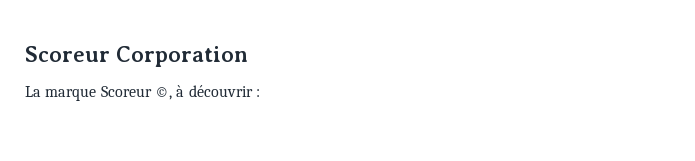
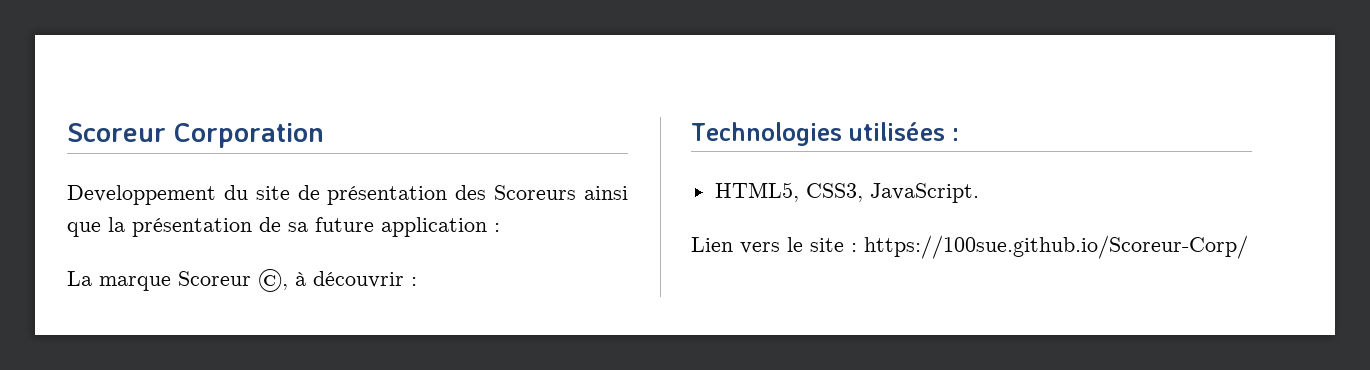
(248, 56) none -> [67,185,628,205] [67,217,500,237] // Developpement du site de présentation des Scoreurs ainsi que la présentation de sa future application :
(260, 93) none -> [691,122,959,146] [714,182,979,203] [691,235,1248,259] // Technologies utilisées : // HTML5, CSS3, JavaScript. // Lien vers le site : https://100sue.github.io/Scoreur-Corp/

